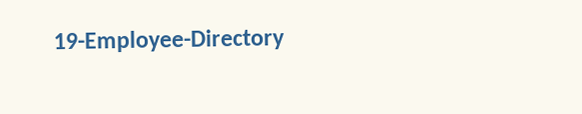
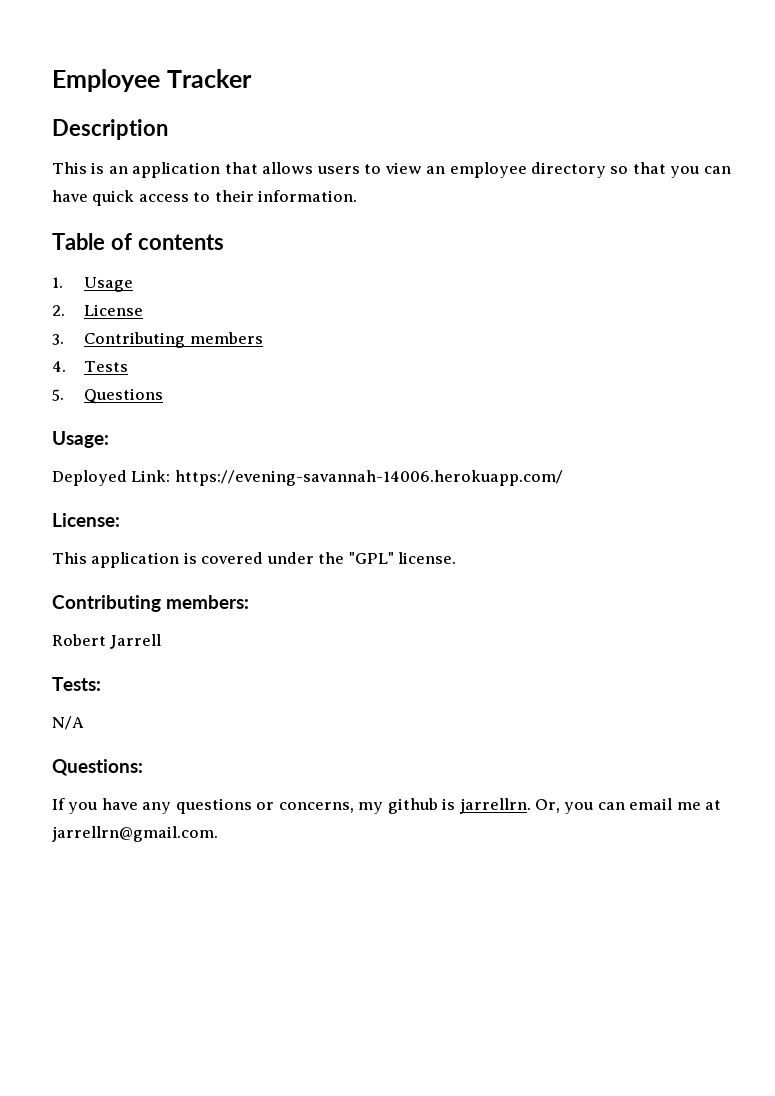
[53,28,285,54] 19-Employee-Directory -> [52,69,252,92] [52,119,168,140] [52,162,731,178] [52,190,358,206] [52,233,224,250] [52,277,134,292] [52,304,144,316] [52,332,263,348] [52,361,129,372] [52,388,164,404] [52,431,109,448] [52,470,563,486] [52,513,120,527] [52,552,457,568] [52,595,249,612] [52,634,162,649] [52,677,101,691] [52,716,84,730] [52,759,143,776] [52,798,722,814] [52,826,218,842] Employee Tracker // Description // This is an application that allows users to view an employee directory so that you can have quick access to their information. // Table of contents // 1. Usage // 2. License // 3. Contributing members // 4. Tests // 5. Questions // Usage: // Deployed Link: https://evening-savannah-14006.herokuapp.com/ // License: // This application is covered under the "GPL" license. // Contributing members: // Robert Jarrell // Tests: // N/A // Questions: // If you have any questions or concerns, my github is jarrellrn. Or, you can email me at jarrellrn@gmail.com.

